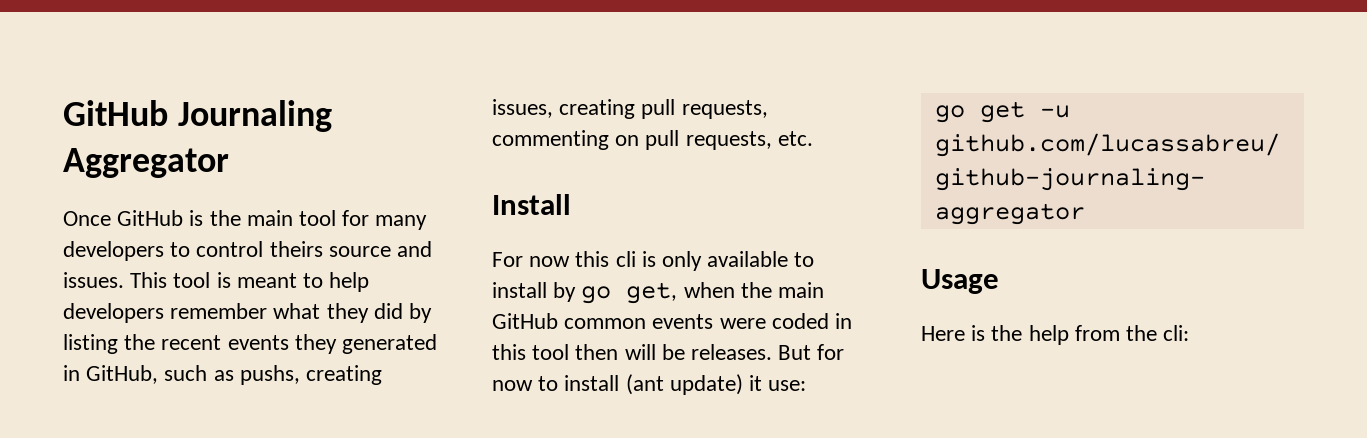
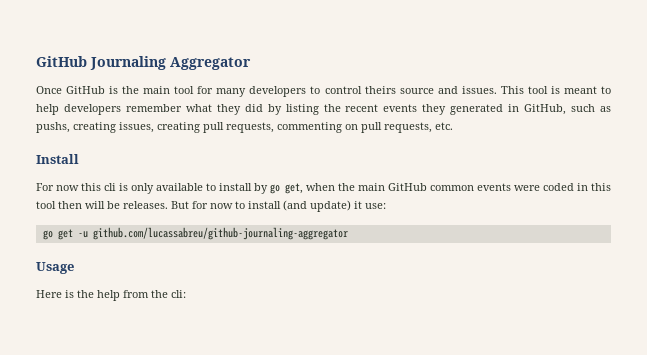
[625,374,664,395] (ant -> [283,200,307,211] (and

